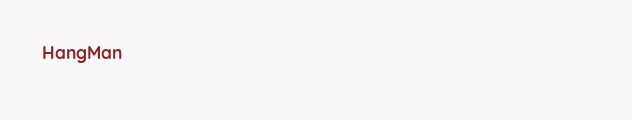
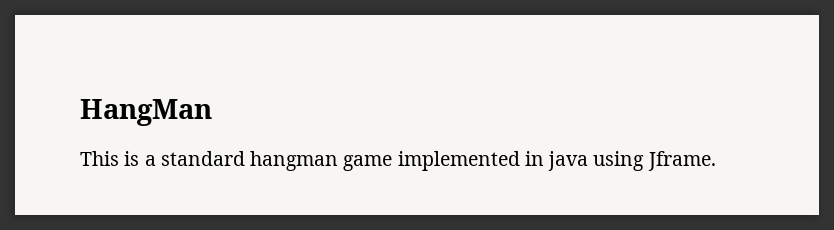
(122, 54) none -> [80,151,716,171] // This is a standard hangman game implemented in java using Jframe.

